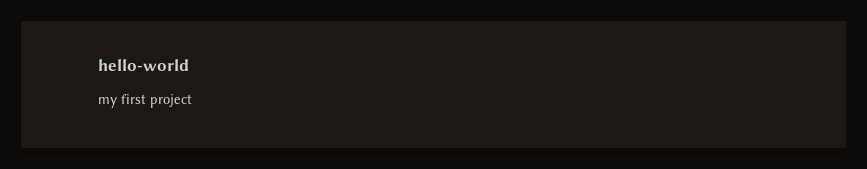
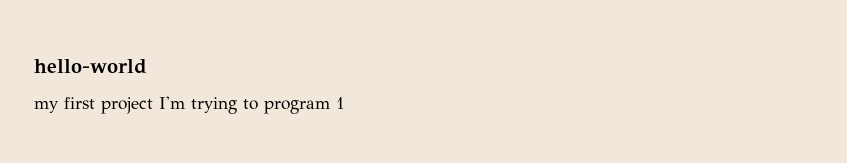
(192, 101) none -> [159,96,344,114] I'm trying to program 1

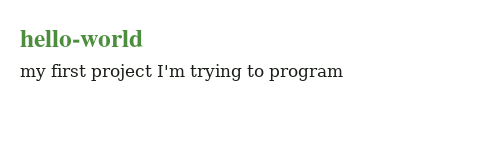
[336,97,344,109] 1 -> (343, 74) none

